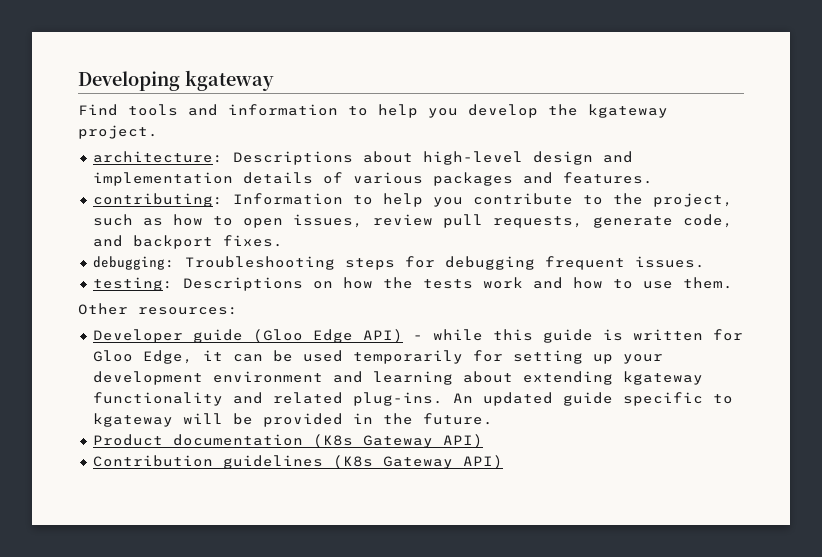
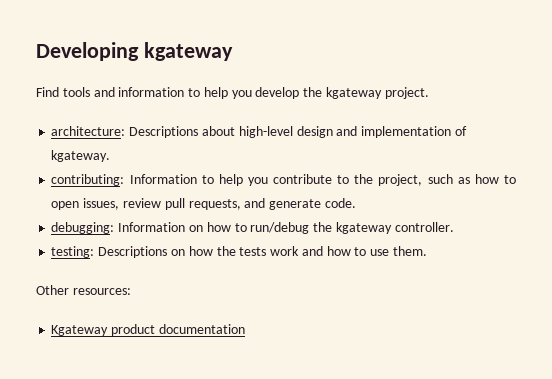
[242,172,653,186] details of various packages and features. -> [454,126,467,136] [51,150,111,162] of kgateway.
[592,214,733,228] [92,235,283,249] [92,256,705,270] generate code, and backport fixes. // debugging: Troubleshooting steps for debugging frequent issues. -> [244,198,356,210] [51,222,454,234] and generate code. // debugging: Information on how to run/debug the kgateway controller.
[92,329,743,343] [92,350,663,364] [92,371,703,385] [92,392,733,406] [92,413,493,427] [92,434,483,448] [92,455,503,469] Developer guide (Gloo Edge API) - while this guide is written for Gloo Edge, it can be used temporarily for setting up your development environment and learning about extending kgateway functionality and related plug-ins. An updated guide specific to kgateway will be provided in the future. // Product documentation (K8s Gateway API) // Contribution guidelines (K8s Gateway API) -> [51,324,245,336] Kgateway product documentation

